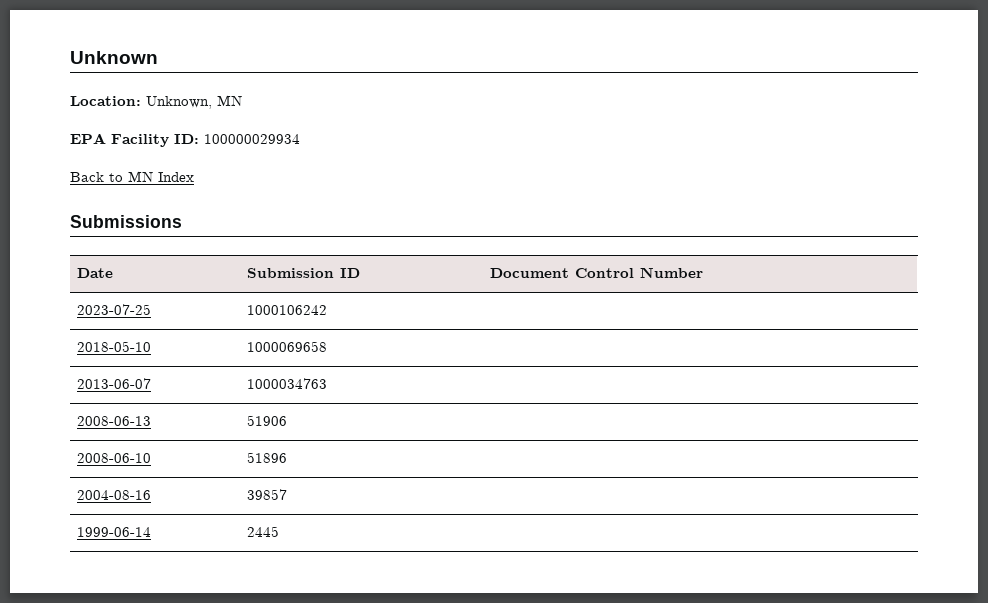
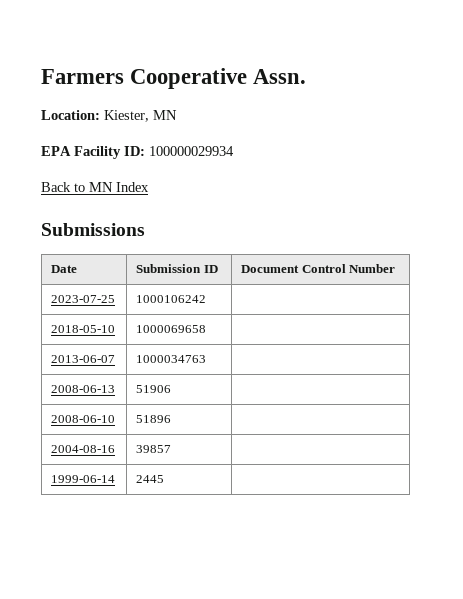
[70,51,158,64] Unknown -> [41,68,307,89] Farmers Cooperative Assn.
[146,96,212,109] Unknown, -> [104,110,149,122] Kiester,

